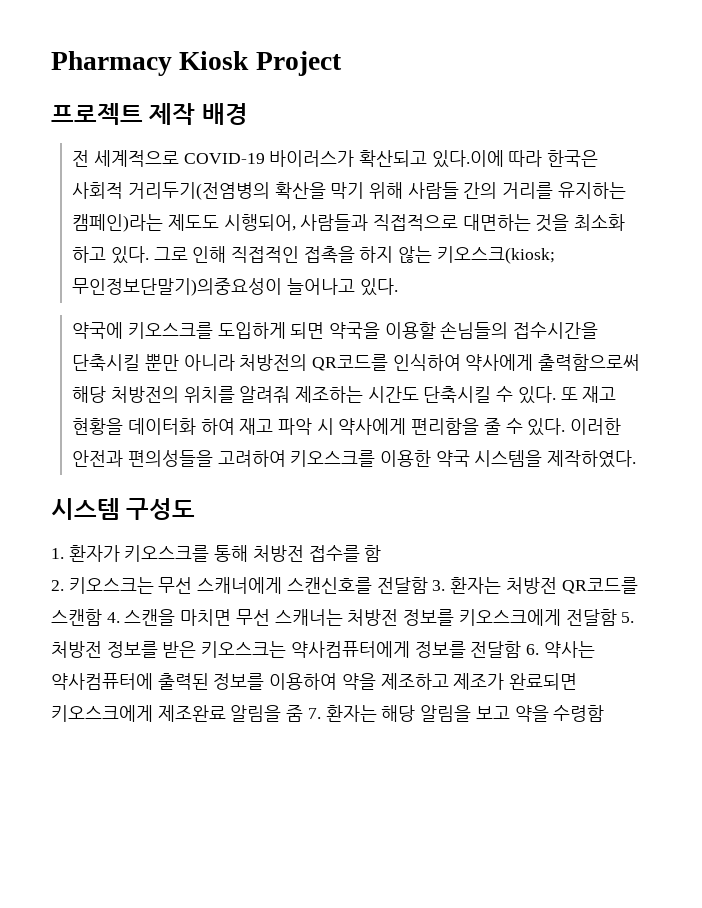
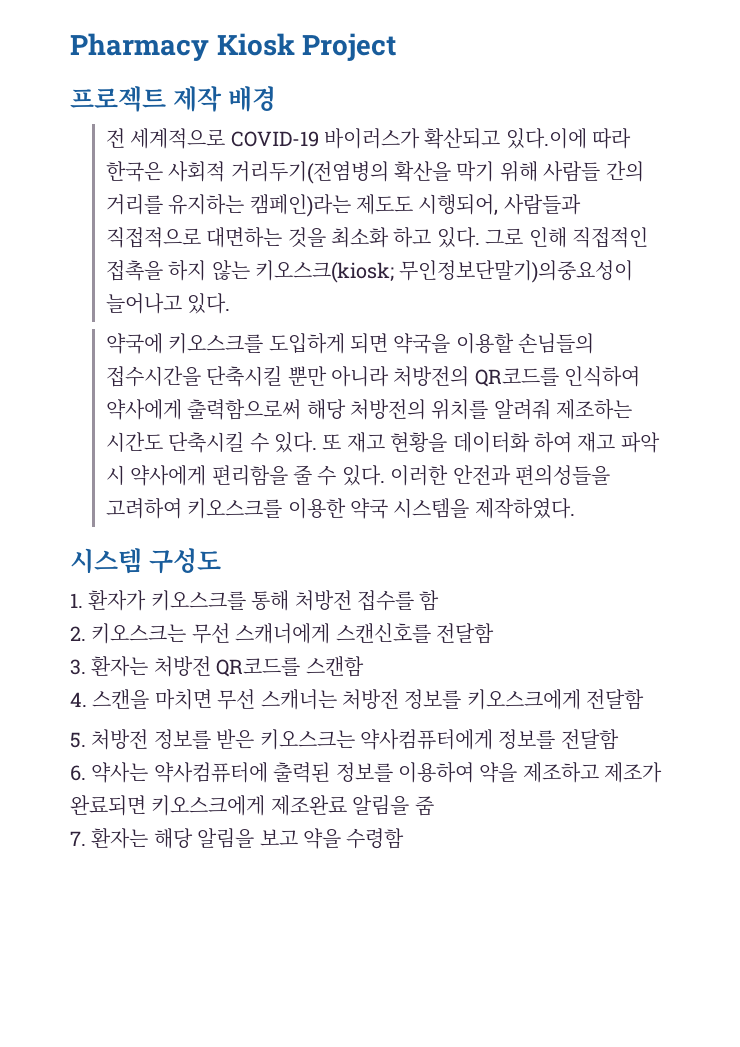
(428, 585) none -> (494, 633) //
(102, 617) none -> (364, 666) //
(617, 617) none -> (645, 699) //
(522, 649) none -> (619, 739) //
(304, 713) none -> (434, 806) //

